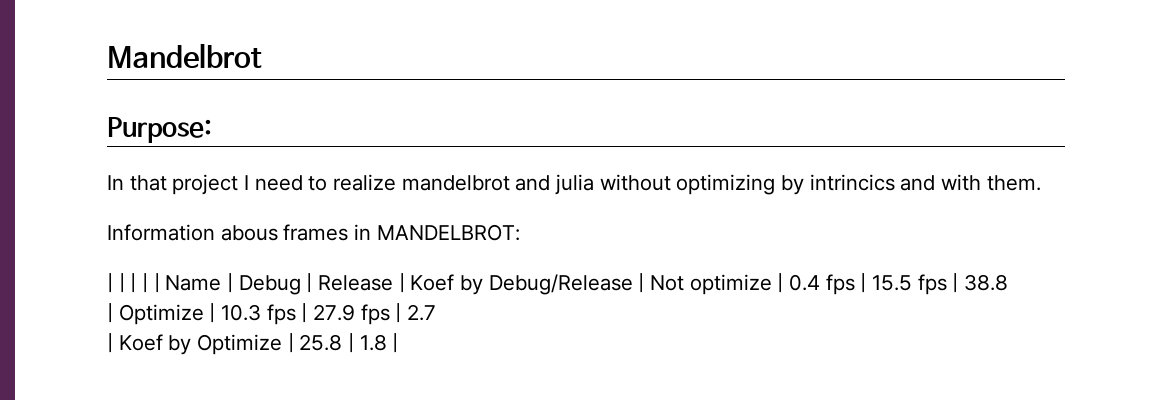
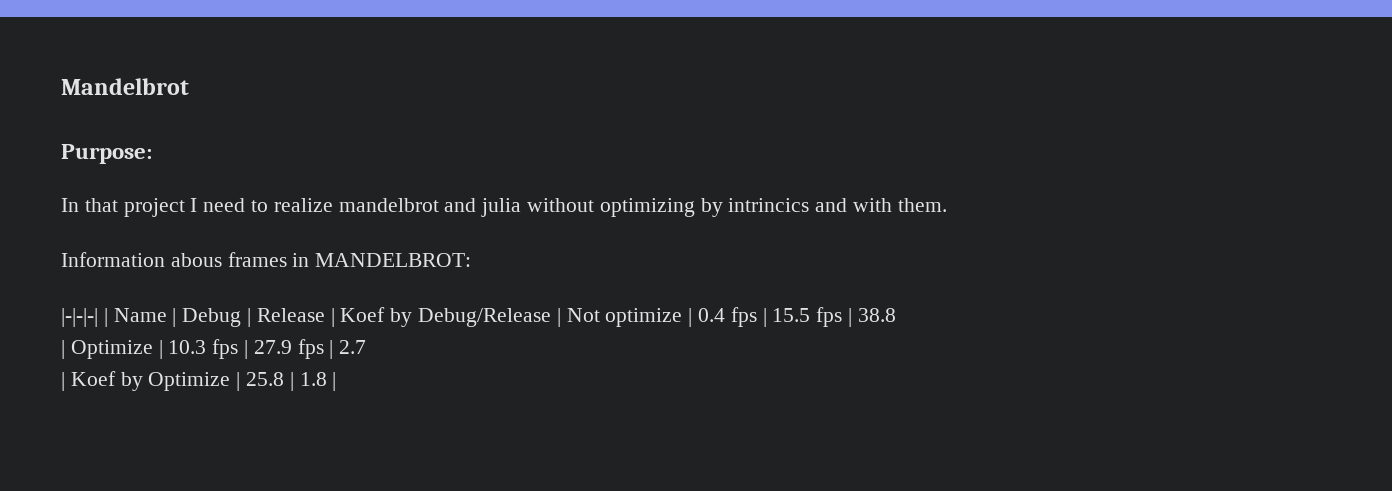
[107,273,149,293] | | | | -> [61,308,98,327] |-|-|-|

